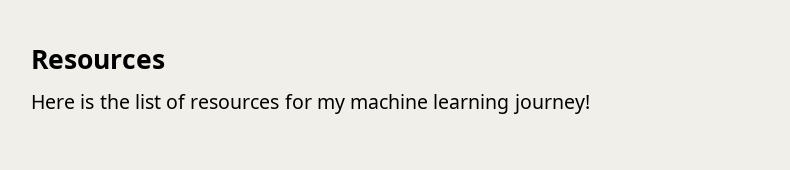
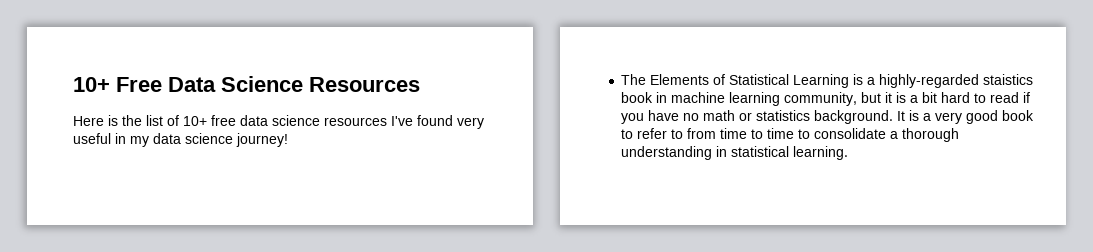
(31, 59) none -> [73,76,303,92] 10+ Free Data Science
[190,94,590,114] resources for my machine learning journey! -> [183,115,484,129] [73,133,288,147] [621,74,1034,88] [621,92,1031,106] [621,110,1035,124] [621,128,960,142] [621,146,849,160] 10+ free data science resources I've found very useful in my data science journey! // The Elements of Statistical Learning is a highly-regarded staistics book in machine learning community, but it is a bit hard to read if you have no math or statistics background. It is a very good book to refer to from time to time to consolidate a thorough understanding in statistical learning.

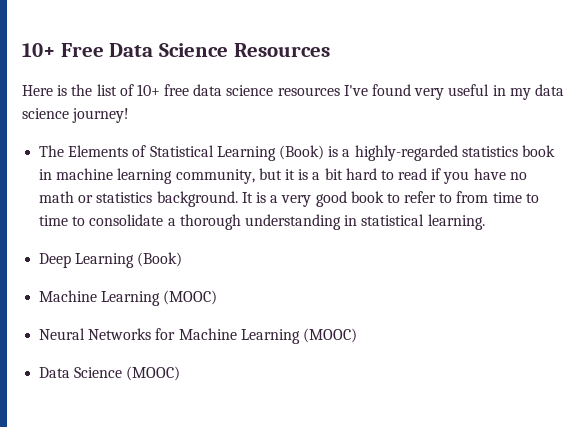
(850, 81) none -> [278,145,324,160] (Book)
[983,74,1034,85] staistics -> [461,146,518,157] statistics
(849, 153) none -> [39,252,183,268] [39,290,218,306] [39,328,357,344] [39,366,181,381] // Deep Learning (Book) // Machine Learning (MOOC) // Neural Networks for Machine Learning (MOOC) // Data Science (MOOC)

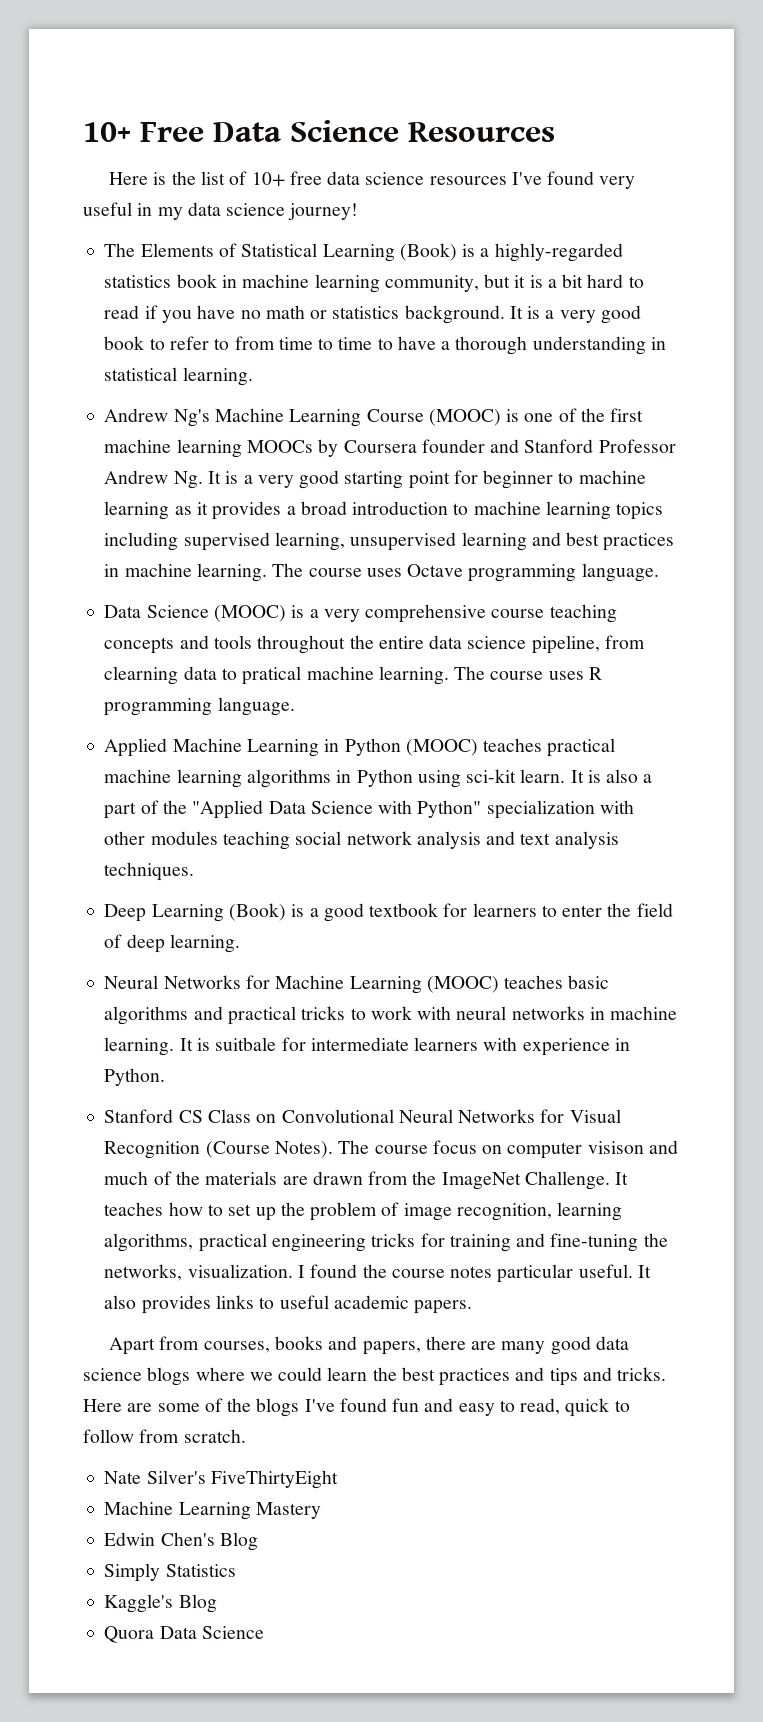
[89,214,164,226] consolidate -> [397,336,436,350] have
[39,252,183,268] [39,290,218,306] Deep Learning (Book) // Machine Learning (MOOC) -> [104,408,644,427] [104,439,676,458] [104,470,646,489] [104,501,664,520] [104,532,675,551] [104,563,659,582] [104,604,617,623] [104,635,645,654] [104,666,602,685] [104,697,295,716] [104,738,616,757] [104,769,653,788] [104,800,634,819] [104,831,619,850] [104,862,195,881] [104,903,673,922] [104,934,240,953] Andrew Ng's Machine Learning Course (MOOC) is one of the first machine learning MOOCs by Coursera founder and Stanford Professor Andrew Ng. It is a very good starting point for beginner to machine learning as it provides a broad introduction to machine learning topics including supervised learning, unsupervised learning and best practices in machine learning. The course uses Octave programming language. // Data Science (MOOC) is a very comprehensive course teaching concepts and tools throughout the entire data science pipeline, from clearning data to pratical machine learning. The course uses R programming language. // Applied Machine Learning in Python (MOOC) teaches practical machine learning algorithms in Python using sci-kit learn. It is also a part of the "Applied Data Science with Python" specialization with other modules teaching social network analysis and text analysis techniques. // Deep Learning (Book) is a good textbook for learners to enter the field of deep learning.
[39,366,181,381] // Data Science (MOOC) -> [504,975,610,989] [104,1006,678,1025] [104,1037,630,1056] [104,1068,166,1086] [104,1109,621,1123] [104,1140,678,1159] [104,1171,629,1190] [104,1202,623,1221] [104,1233,668,1252] [104,1264,651,1283] [104,1295,473,1314] [109,1336,629,1355] [83,1367,667,1386] [83,1398,630,1417] [83,1429,246,1443] [104,1470,338,1489] [104,1501,321,1520] [104,1532,258,1551] [104,1563,236,1582] [104,1594,217,1613] [104,1626,264,1643] teaches basic algorithms and practical tricks to work with neural networks in machine learning. It is suitbale for intermediate learners with experience in Python. // Stanford CS Class on Convolutional Neural Networks for Visual Recognition (Course Notes). The course focus on computer visison and much of the materials are drawn from the ImageNet Challenge. It teaches how to set up the problem of image recognition, learning algorithms, practical engineering tricks for training and fine-tuning the networks, visualization. I found the course notes particular useful. It also provides links to useful academic papers. // Apart from courses, books and papers, there are many good data science blogs where we could learn the best practices and tips and tricks. Here are some of the blogs I've found fun and easy to read, quick to follow from scratch. // Nate Silver's FiveThirtyEight // Machine Learning Mastery // Edwin Chen's Blog // Simply Statistics // Kaggle's Blog // Quora Data Science

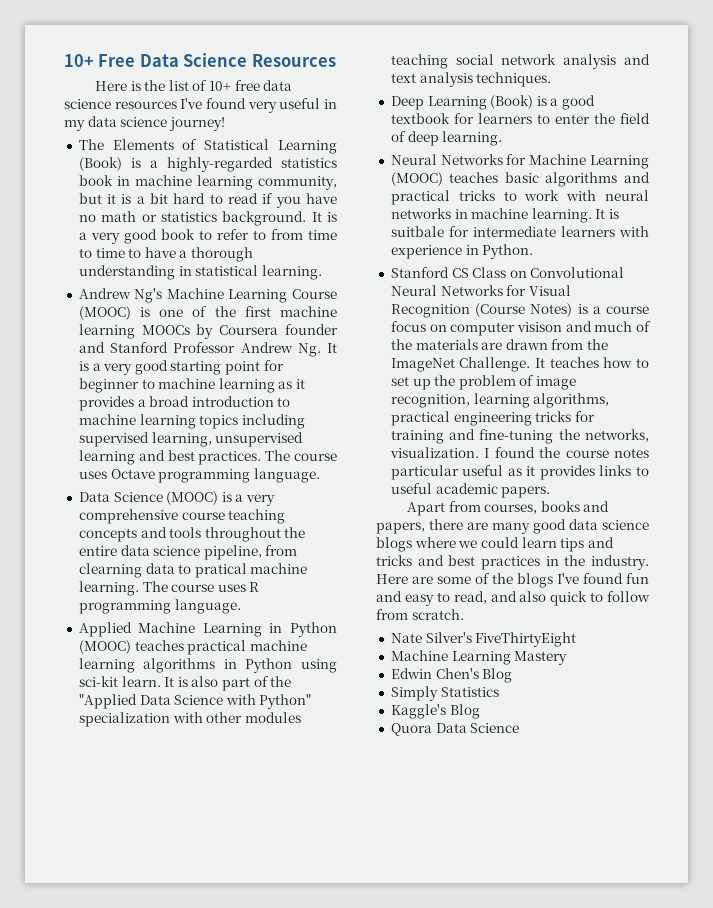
[603,533,675,551] [104,563,267,582] practices in machine learning. -> [198,451,262,465] practices.
[643,774,653,783] a -> (219, 681) none
[274,1140,370,1158] Notes). The -> [530,303,601,317] Notes) is a
[578,1264,651,1278] [104,1295,137,1309] useful. It also -> [462,465,536,476] useful as it
[372,1367,667,1386] the best practices and tips and tricks. -> [560,537,614,552] [376,555,649,570] tips and tricks and best practices in the industry.
(561, 1406) none -> [490,591,547,602] and also

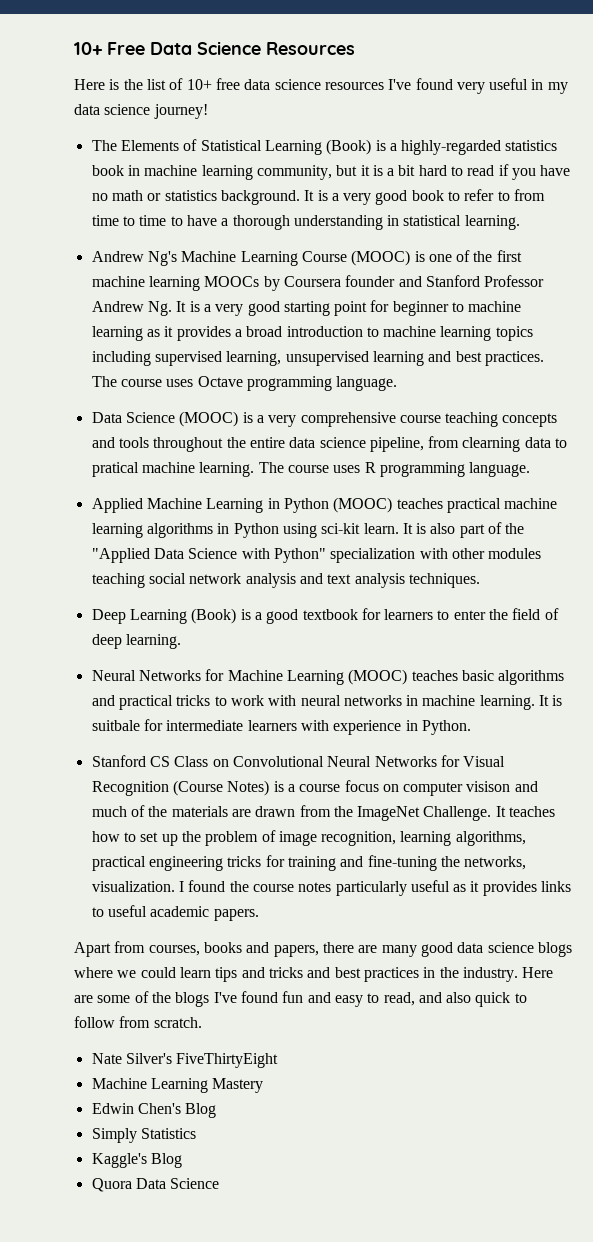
[390,465,459,480] particular -> [335,881,407,896] particularly

